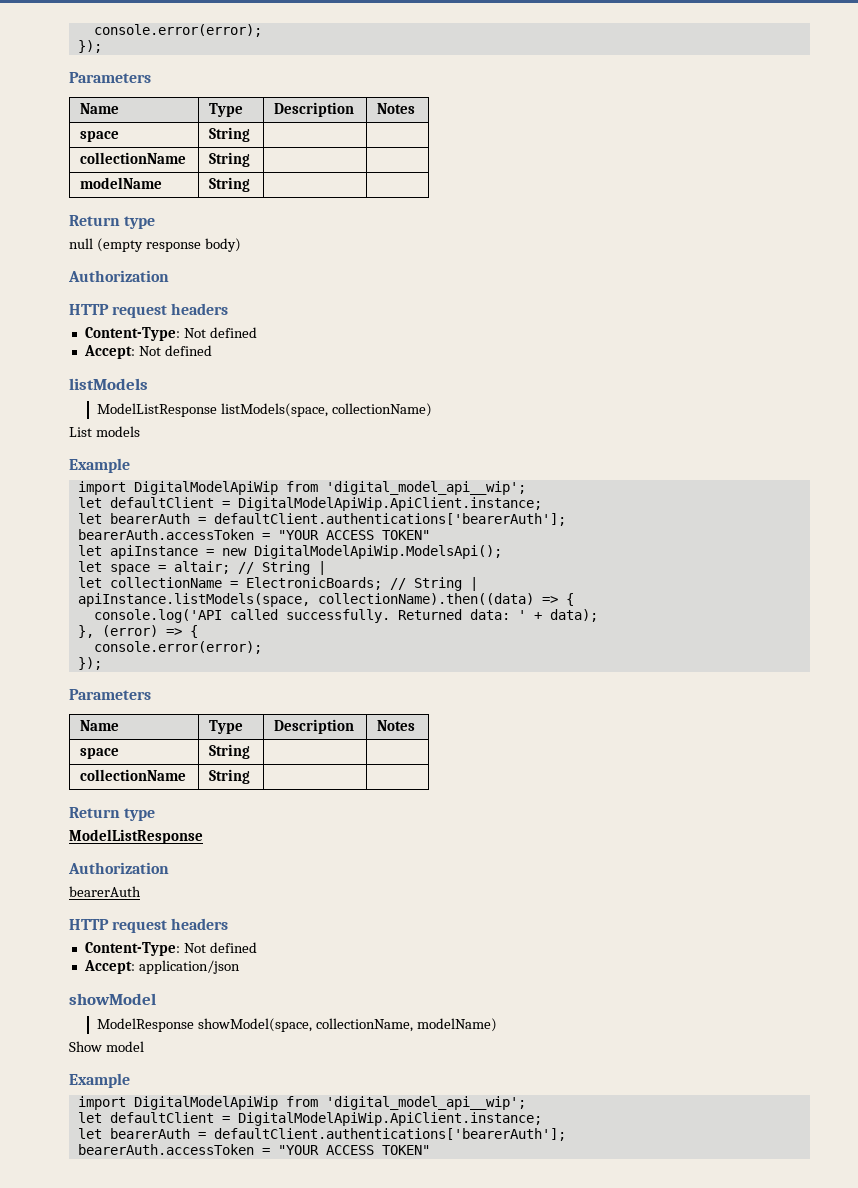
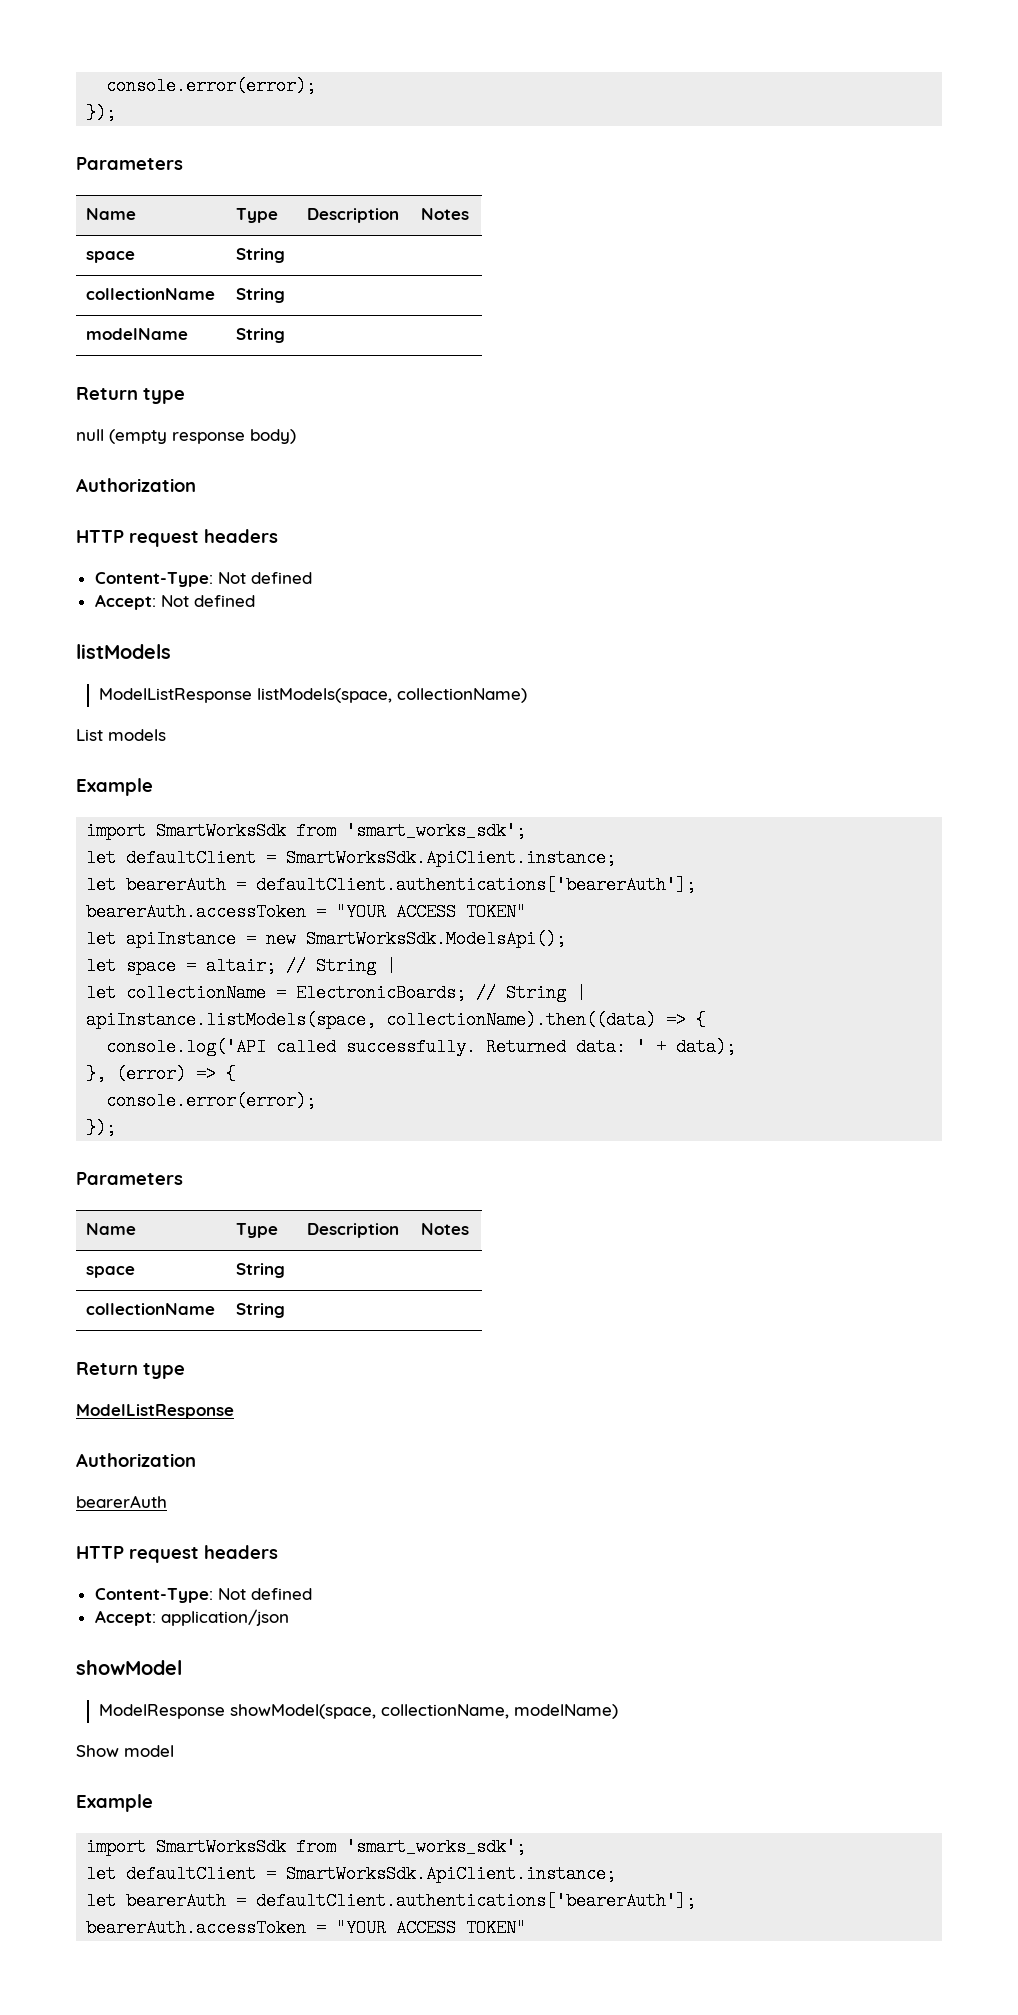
[133,481,526,495] [77,497,542,511] DigitalModelApiWip from 'digital_model_api__wip'; // let defaultClient = DigitalModelApiWip.ApiClient.instance; -> [156,822,527,840] [86,849,617,867] SmartWorksSdk from 'smart_works_sdk'; // let defaultClient = SmartWorksSdk.ApiClient.instance;
[253,545,502,559] DigitalModelApiWip.ModelsApi(); -> [306,930,567,948] SmartWorksSdk.ModelsApi();
[133,1096,526,1110] [77,1112,542,1126] DigitalModelApiWip from 'digital_model_api__wip'; // let defaultClient = DigitalModelApiWip.ApiClient.instance; -> [156,1838,527,1856] [86,1865,617,1883] SmartWorksSdk from 'smart_works_sdk'; // let defaultClient = SmartWorksSdk.ApiClient.instance;

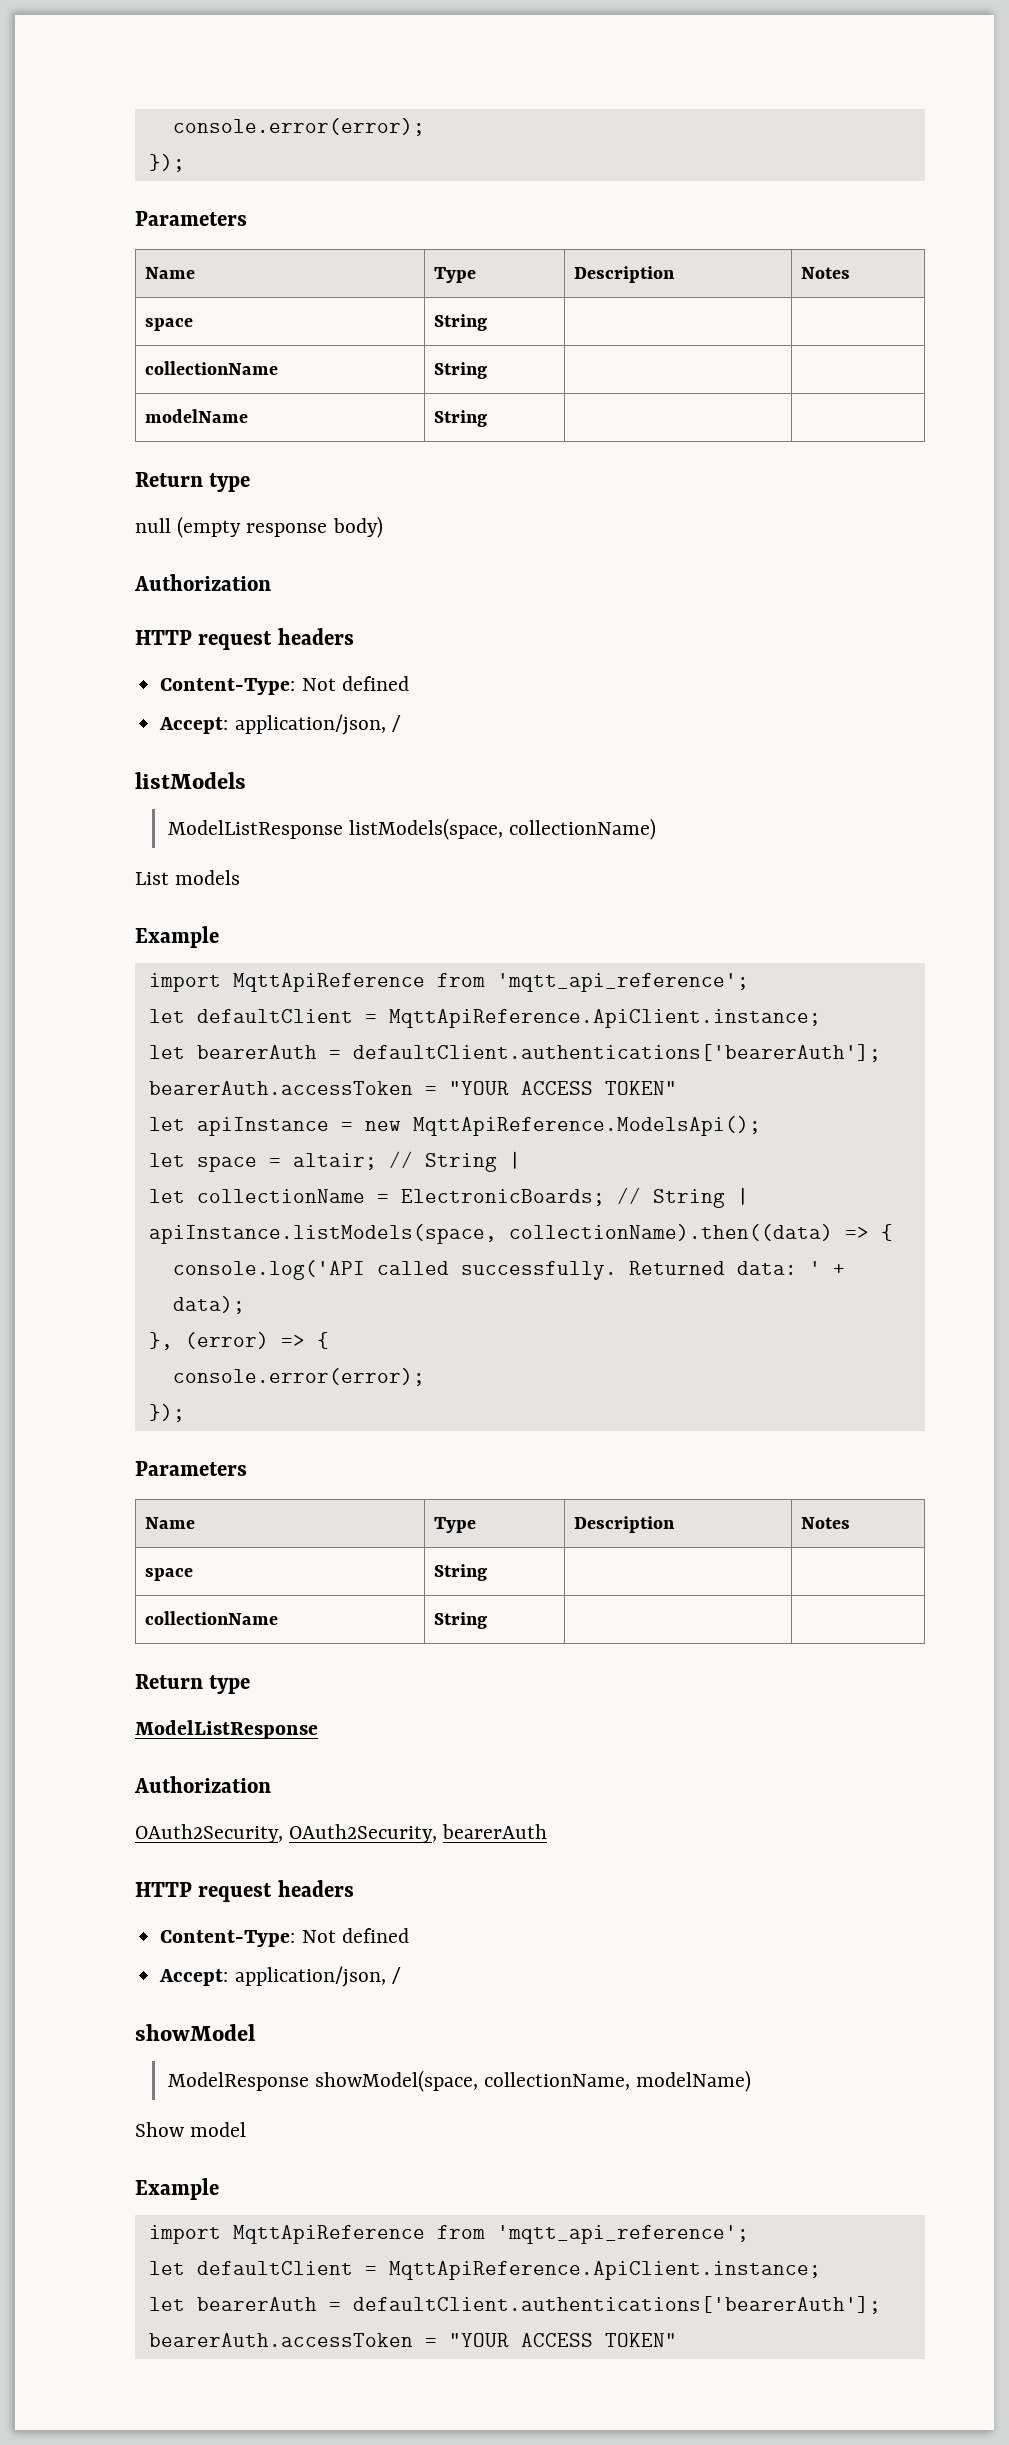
[160,595,255,607] Not defined -> [234,714,401,735] application/json, /
[156,822,527,840] [86,849,617,867] SmartWorksSdk from 'smart_works_sdk'; // let defaultClient = SmartWorksSdk.ApiClient.instance; -> [232,973,749,992] [148,1009,821,1028] MqttApiReference from 'mqtt_api_reference'; // let defaultClient = MqttApiReference.ApiClient.instance;
[306,930,567,948] SmartWorksSdk.ModelsApi(); -> [412,1116,761,1136] MqttApiReference.ModelsApi();
(196, 1460) none -> [135,1824,438,1843] OAuth2Security, OAuth2Security,
[160,1609,289,1626] application/json -> [234,1966,401,1987] application/json, /
[156,1838,527,1856] [86,1865,617,1883] SmartWorksSdk from 'smart_works_sdk'; // let defaultClient = SmartWorksSdk.ApiClient.instance; -> [232,2225,749,2244] [148,2261,821,2280] MqttApiReference from 'mqtt_api_reference'; // let defaultClient = MqttApiReference.ApiClient.instance;

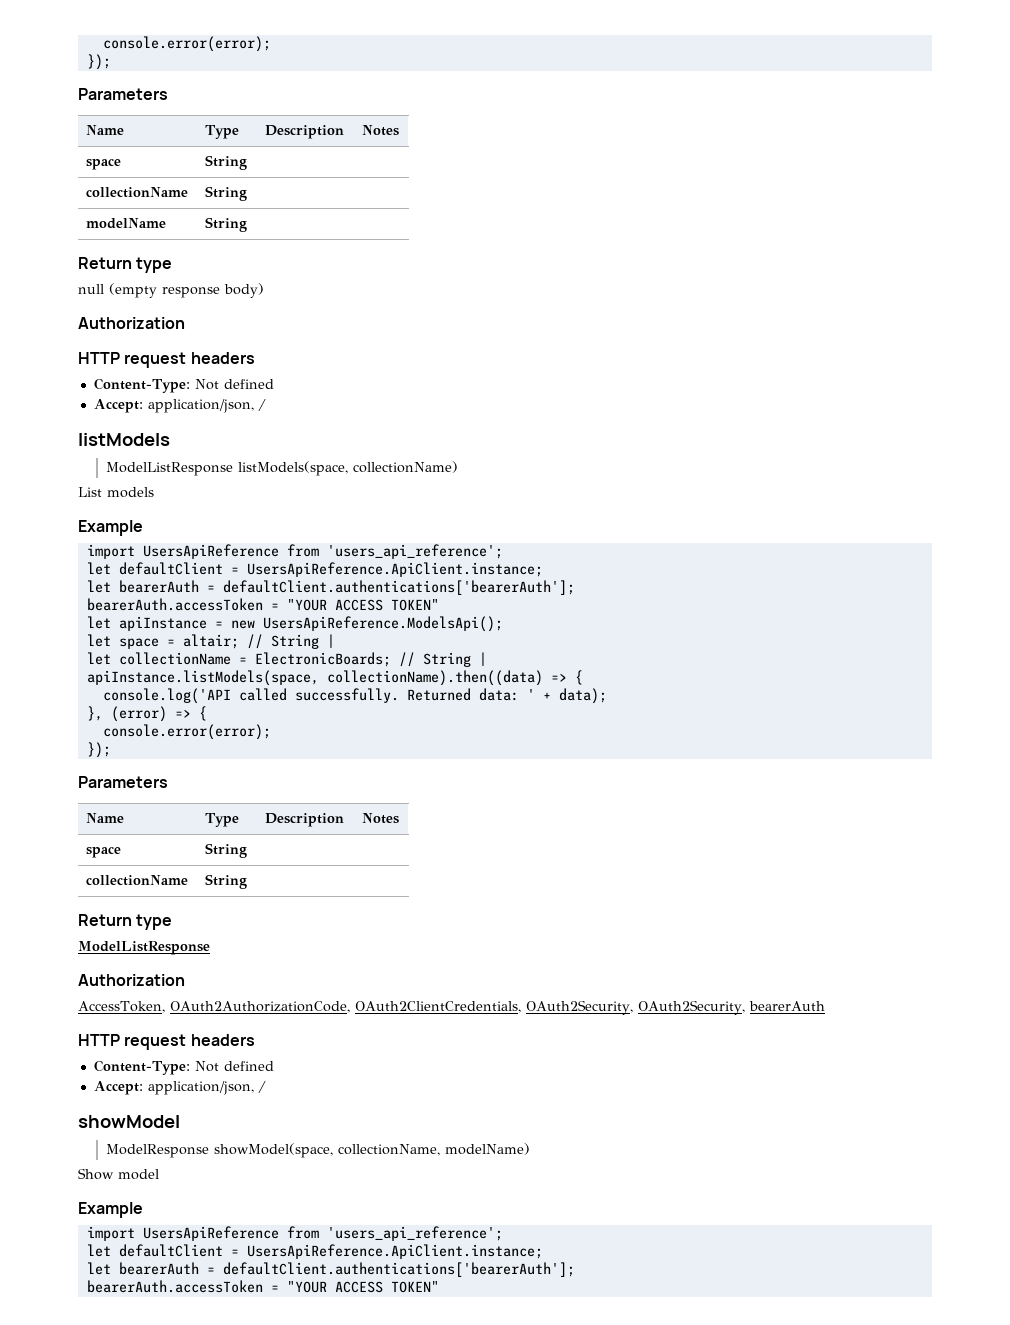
[232,973,749,992] [148,1009,821,1028] MqttApiReference from 'mqtt_api_reference'; // let defaultClient = MqttApiReference.ApiClient.instance; -> [142,544,503,559] [86,562,543,577] UsersApiReference from 'users_api_reference'; // let defaultClient = UsersApiReference.ApiClient.instance;
[412,1116,761,1136] MqttApiReference.ModelsApi(); -> [262,616,503,632] UsersApiReference.ModelsApi();
(271, 1784) none -> [78,1001,521,1013] AccessToken, OAuth2AuthorizationCode, OAuth2ClientCredentials,
[232,2225,749,2244] [148,2261,821,2280] MqttApiReference from 'mqtt_api_reference'; // let defaultClient = MqttApiReference.ApiClient.instance; -> [142,1226,503,1241] [86,1244,543,1259] UsersApiReference from 'users_api_reference'; // let defaultClient = UsersApiReference.ApiClient.instance;

